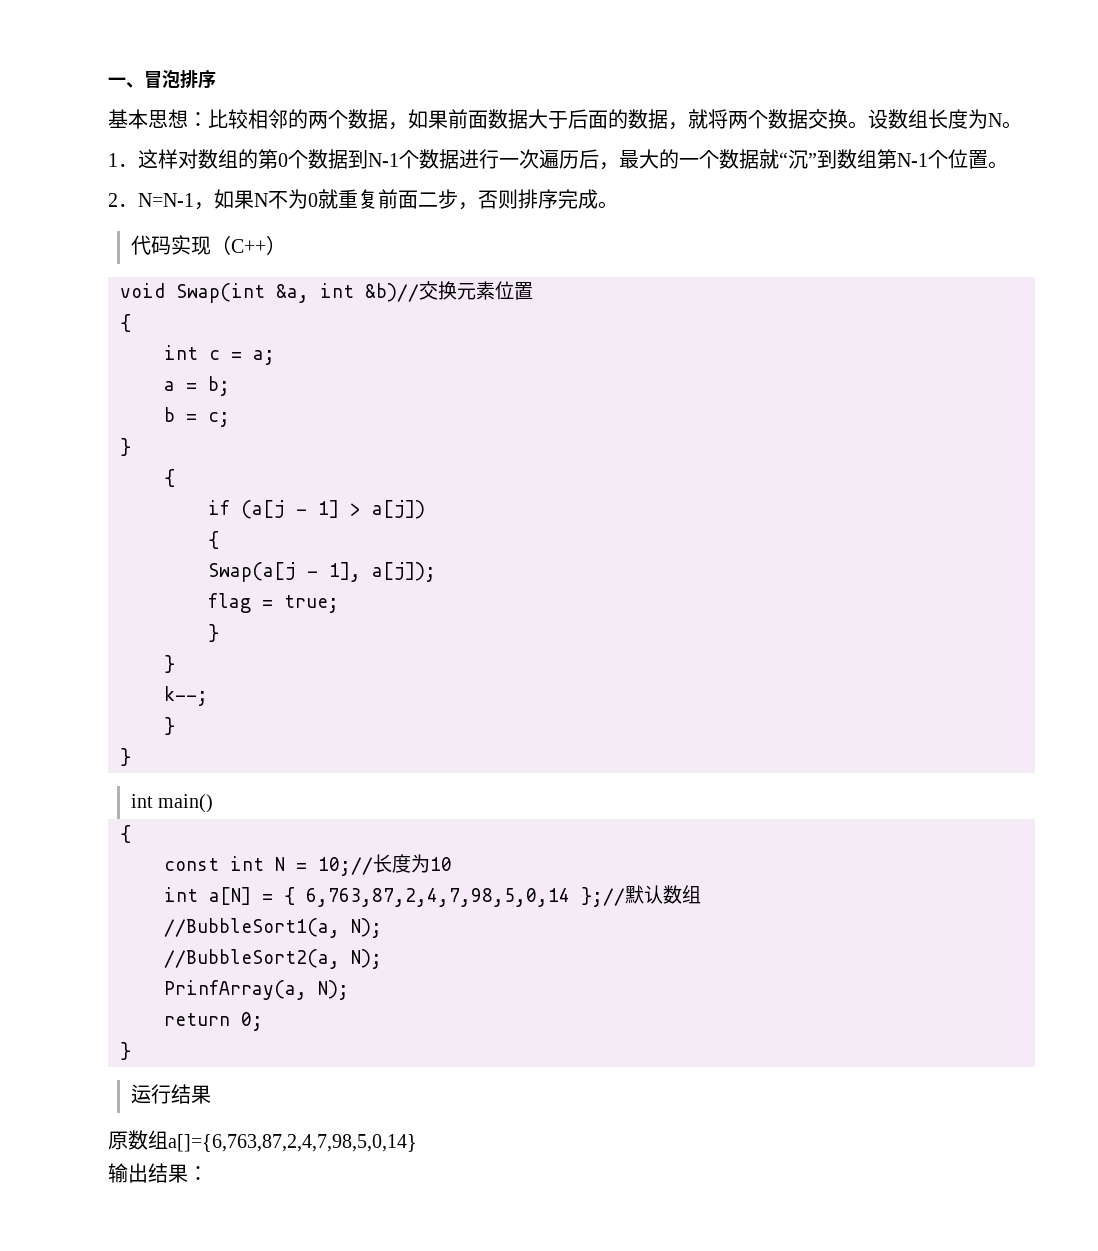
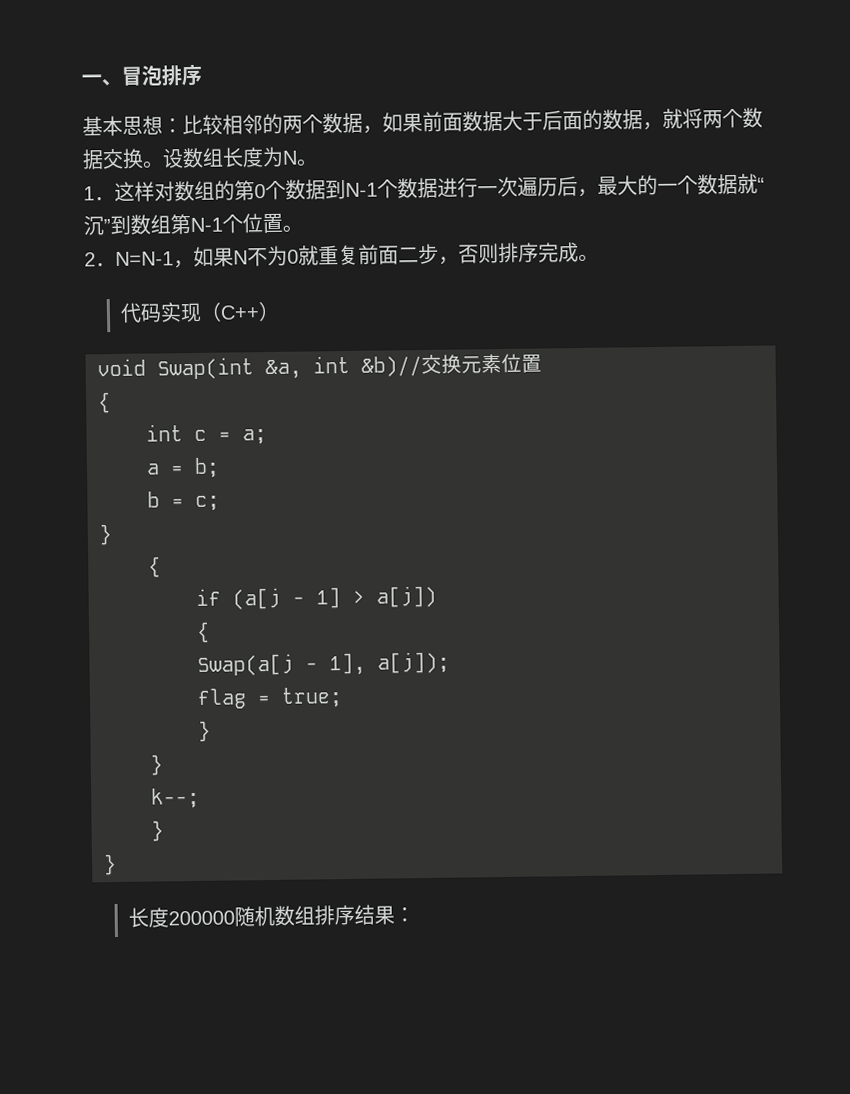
[130,794,213,813] [120,825,131,843] [164,854,452,876] [164,885,701,907] [164,918,382,938] [164,949,382,969] [164,980,349,1000] [164,1012,263,1031] [120,1042,131,1060] [130,1084,211,1104] [108,1130,417,1152] [108,1163,148,1183] int main() // { // const int N = 10;//长度为10 // int a[N] = { 6,763,87,2,4,7,98,5,0,14 };//默认数组 // //BubbleSort1(a, N); // //BubbleSort2(a, N); // PrinfArray(a, N); // return 0; // } // 运行结果 // 原数组a[]={6,763,87,2,4,7,98,5,0,14} // 输出 -> [127,904,355,928] 长度200000随机数组排序

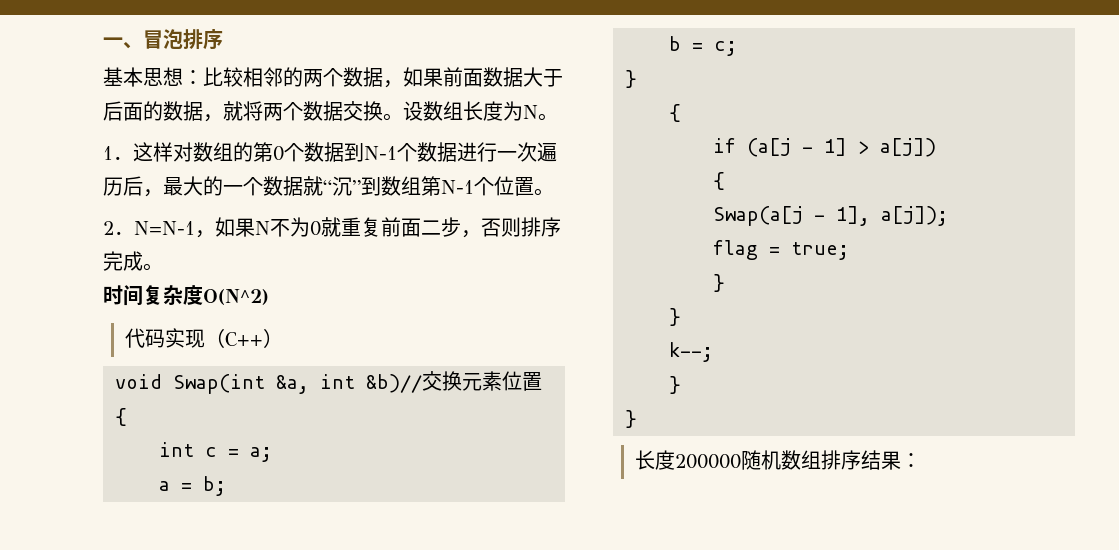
(599, 257) none -> [103,285,269,306] // 时间复杂度O(N^2)

